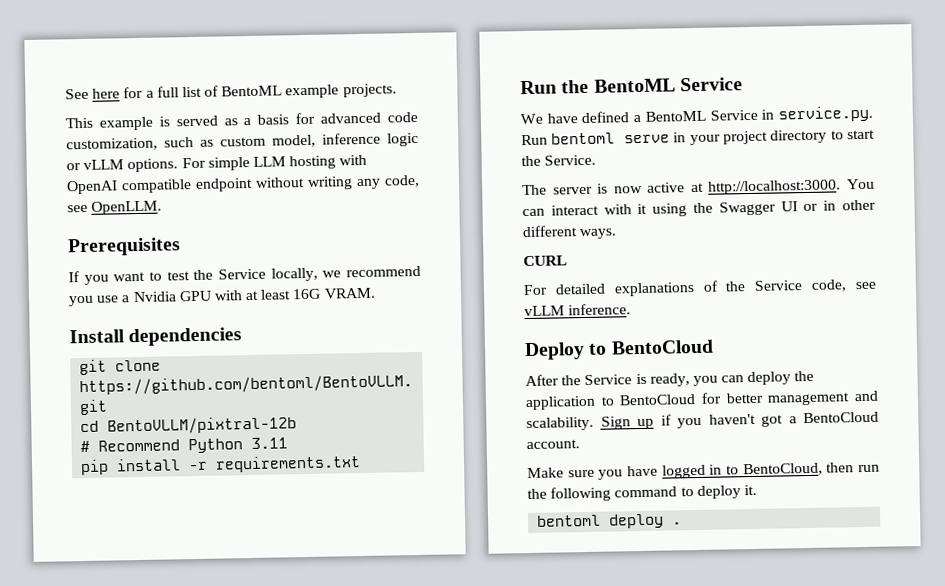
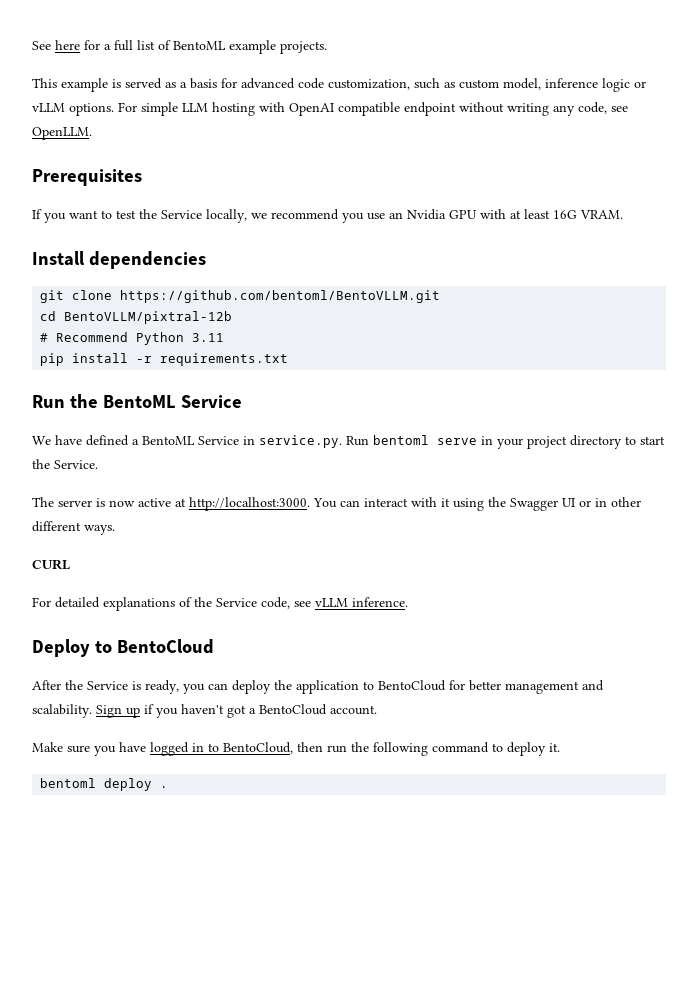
[121,295,131,303] a -> [389,212,403,219] an

